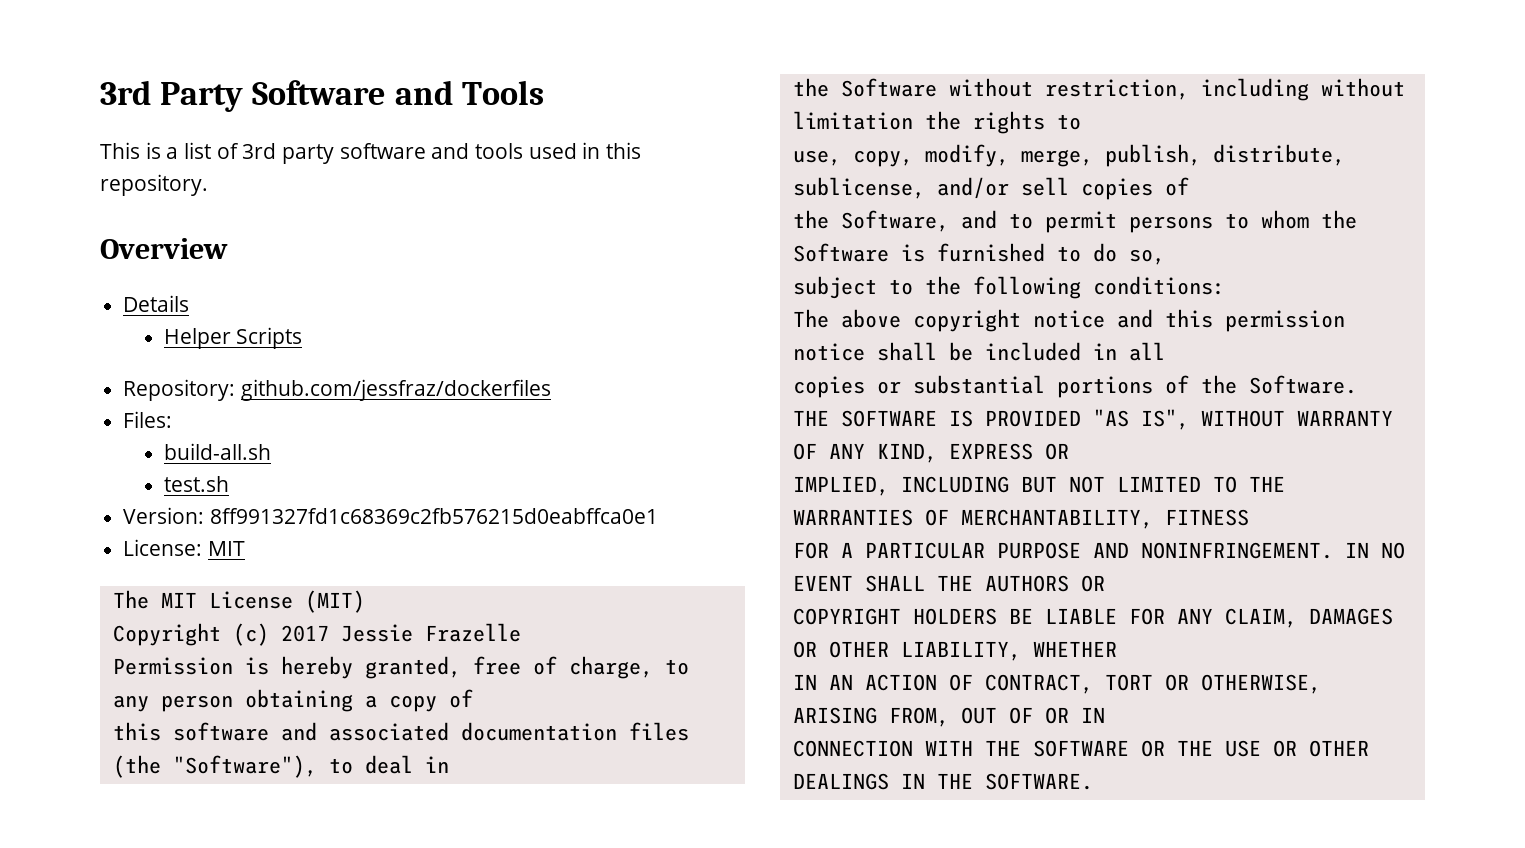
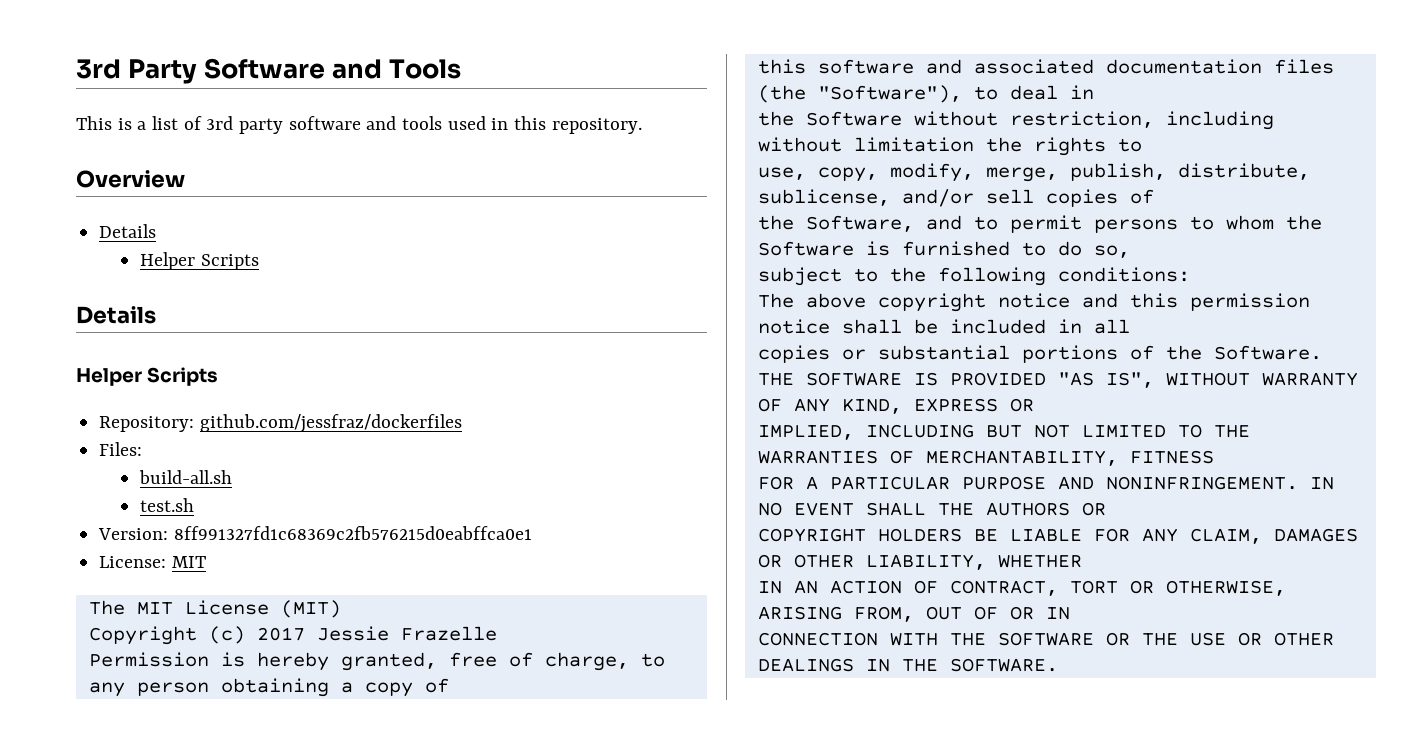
(303, 338) none -> [76,306,156,324] [76,367,219,386] // Details // Helper Scripts

